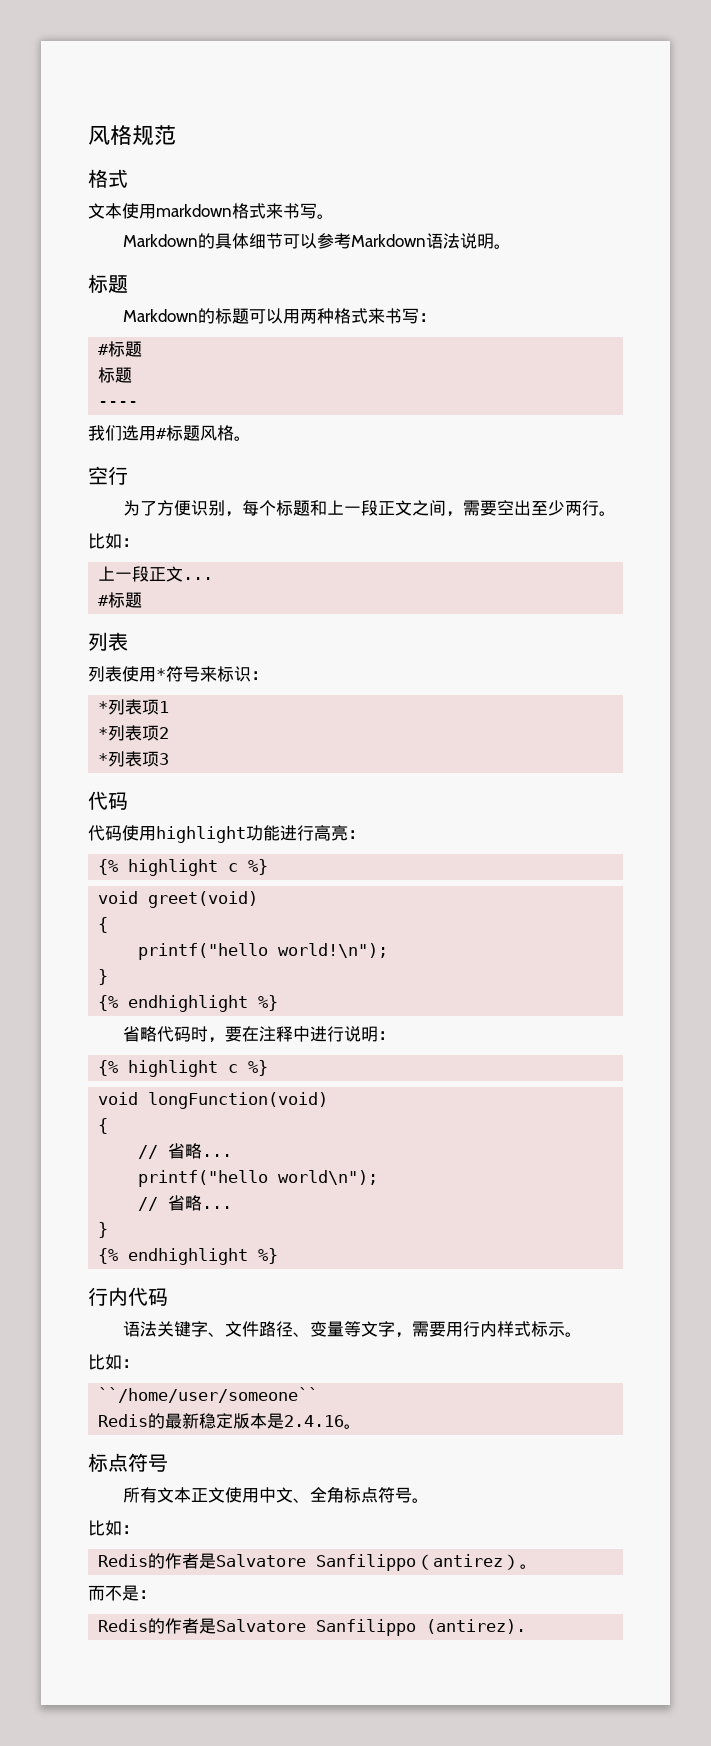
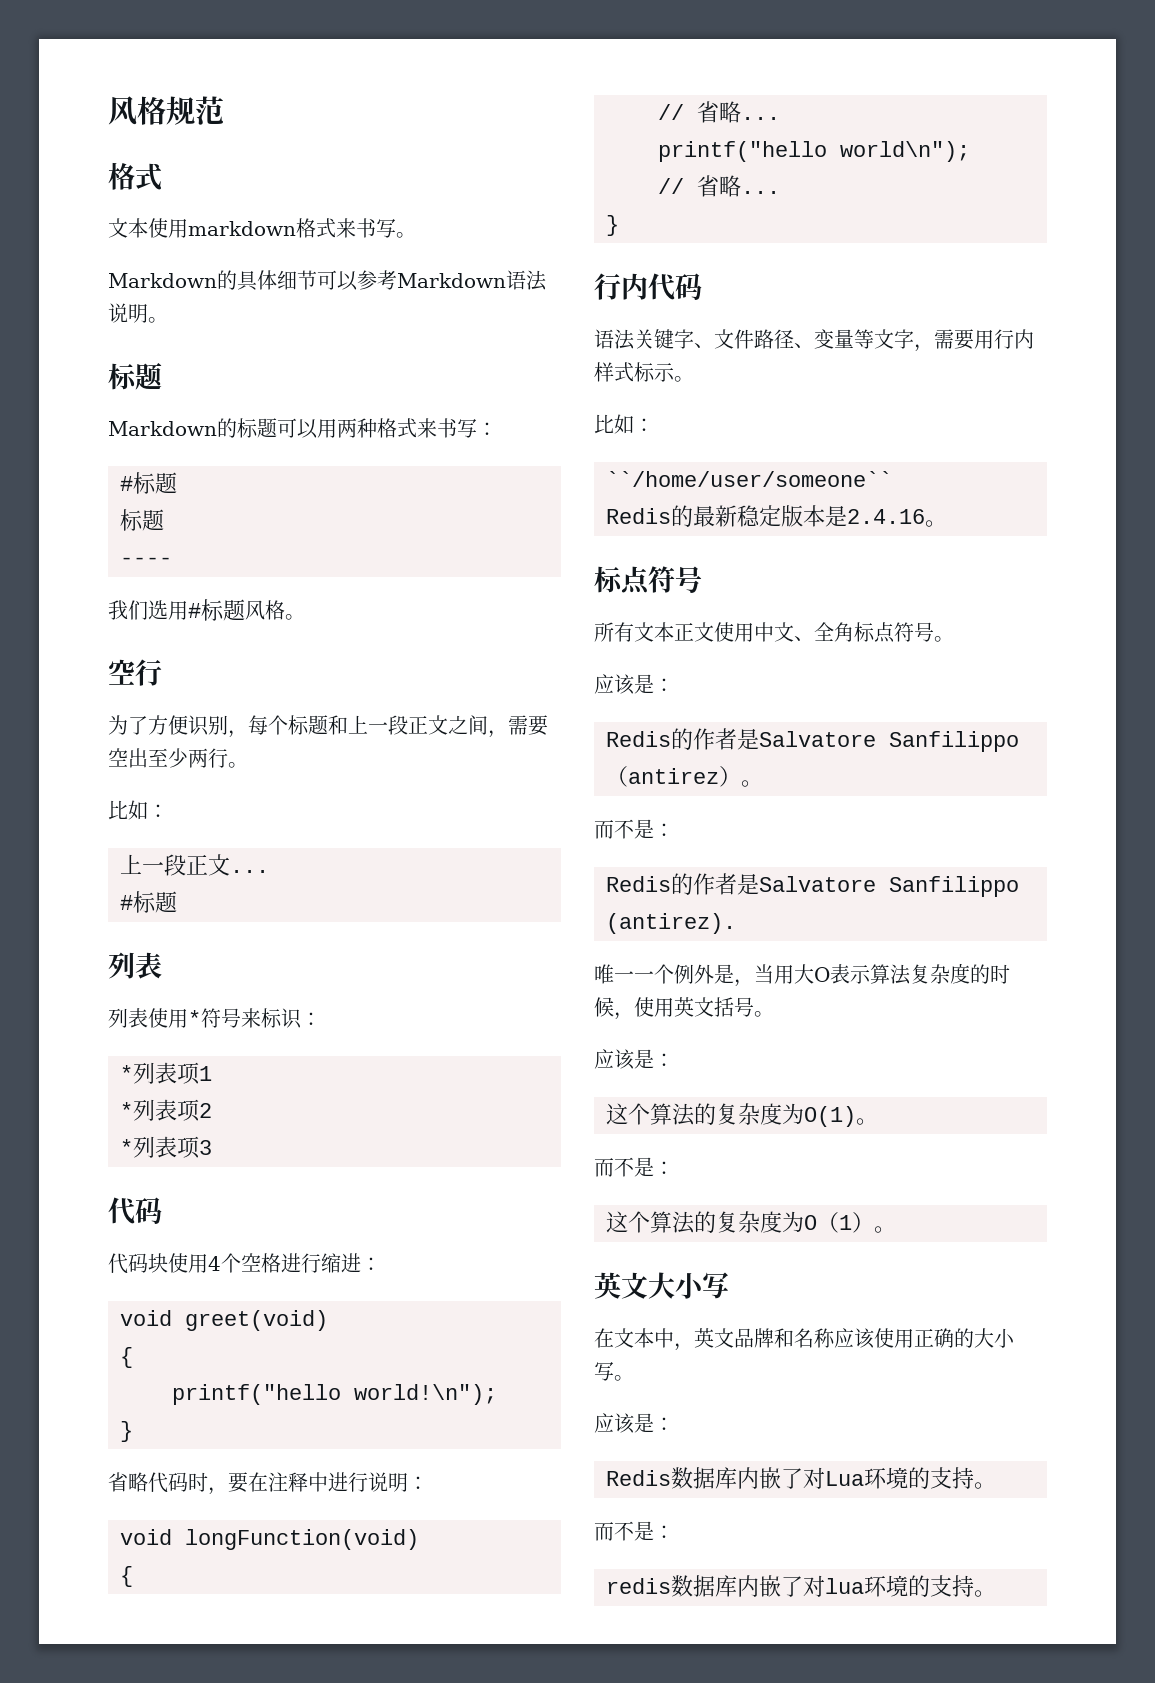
[122,825,365,843] [98,859,269,876] 使用highlight功能进行高亮： // {% highlight c %} -> [148,1253,381,1273] 块使用4个空格进行缩进：
[98,995,279,1012] // {% endhighlight %} -> (133, 1431) none
[98,1060,269,1077] // {% highlight c %} -> (428, 1483) none
[98,1248,279,1265] // {% endhighlight %} -> (619, 225) none
[88,1520,122,1536] 比如 -> [594,674,654,695] 应该是
(527, 1626) none -> [594,963,1010,987] [594,997,774,1020] [594,1049,674,1070] [606,1103,878,1127] [594,1157,674,1177] [606,1211,896,1234] [594,1272,729,1299] [594,1328,1015,1351] [594,1362,634,1381] [594,1413,674,1434] [606,1467,996,1489] [594,1521,674,1541] [606,1575,996,1597] // 唯一一个例外是，当用大O表示算法复杂度的时候，使用英文括号。 // 应该是： // 这个算法的复杂度为O(1)。 // 而不是： // 这个算法的复杂度为O（1）。 // 英文大小写 // 在文本中，英文品牌和名称应该使用正确的大小写。 // 应该是： // Redis数据库内嵌了对Lua环境的支持。 // 而不是： // redis数据库内嵌了对lua环境的支持。

